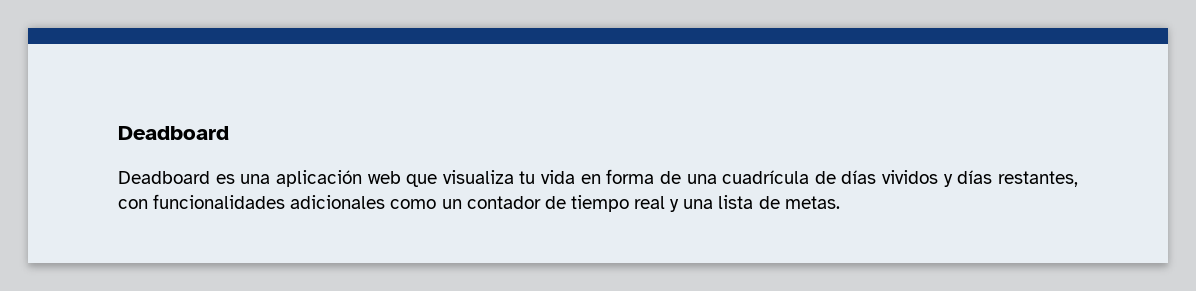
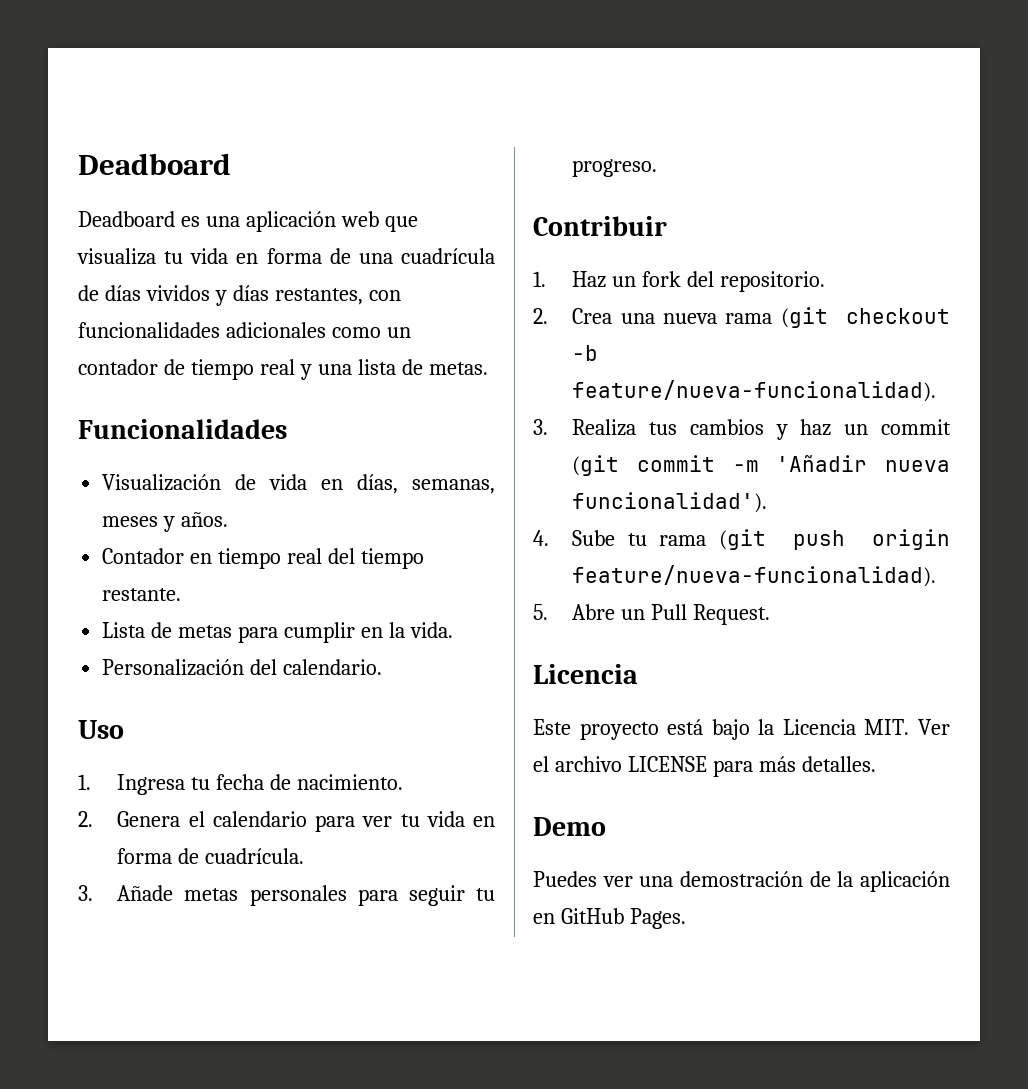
(840, 202) none -> [78,419,287,439] [102,474,495,494] [102,512,229,532] [102,548,424,569] [102,588,182,601] [102,622,453,643] [102,659,383,676] [78,720,124,739] [78,774,404,795] [78,811,495,832] [117,848,305,864] [78,885,496,906] [572,159,658,177] [533,216,667,236] [533,271,826,292] [533,307,950,328] [572,345,599,361] [572,380,937,402] [533,419,951,440] [572,454,950,476] [572,492,768,513] [533,529,950,550] [572,565,937,587] [533,604,771,625] [533,664,638,684] [533,719,950,740] [533,756,876,777] [533,817,606,836] [533,871,950,892] [533,908,686,929] // Funcionalidades // Visualización de vida en días, semanas, meses y años. // Contador en tiempo real del tiempo restante. // Lista de metas para cumplir en la vida. // Personalización del calendario. // Uso // 1. Ingresa tu fecha de nacimiento. // 2. Genera el calendario para ver tu vida en forma de cuadrícula. // 3. Añade metas personales para seguir tu progreso. // Contribuir // 1. Haz un fork del repositorio. // 2. Crea una nueva rama (git checkout -b feature/nueva-funcionalidad). // 3. Realiza tus cambios y haz un commit (git commit -m 'Añadir nueva funcionalidad'). // 4. Sube tu rama (git push origin feature/nueva-funcionalidad). // 5. Abre un Pull Request. // Licencia // Este proyecto está bajo la Licencia MIT. Ver el archivo LICENSE para más detalles. // Demo // Puedes ver una demostración de la aplicación en GitHub Pages.

